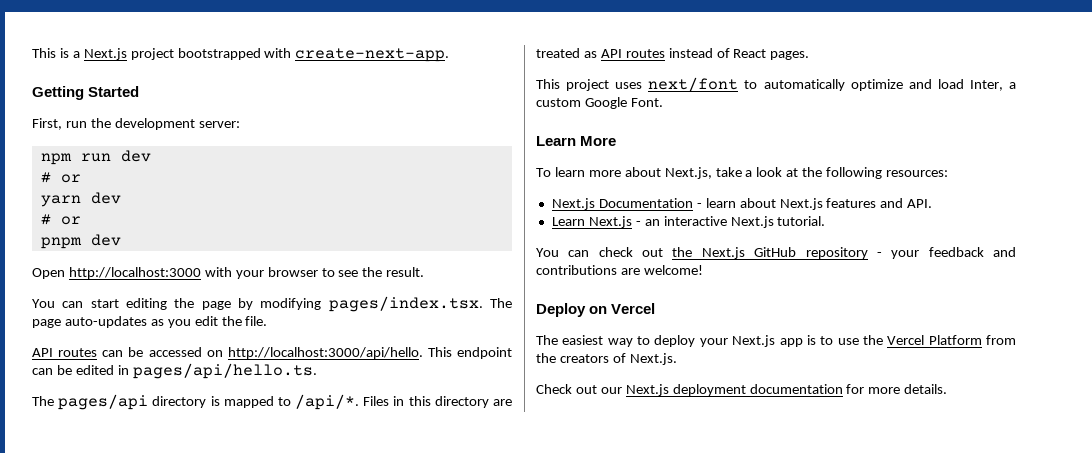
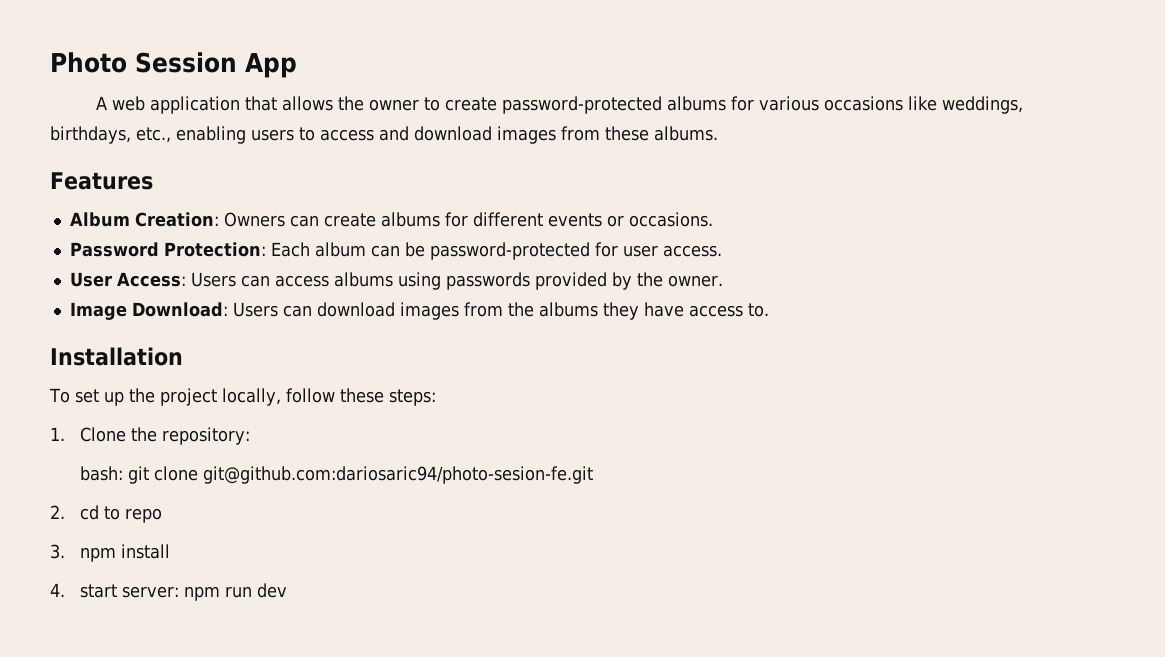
[32,48,450,62] [32,86,140,100] [32,118,195,130] This is a Next.js project bootstrapped with create-next-app. // Getting Started // First, run the development -> [50,52,297,78] [95,96,1023,114] [50,126,718,144] [50,172,153,190] [69,212,713,227] [69,242,722,260] [69,272,723,290] [69,302,769,320] [50,347,183,366] [49,388,436,406] [50,427,251,445] [80,466,594,484] [50,505,163,523] [50,544,171,562] [50,583,118,598] Photo Session App // A web application that allows the owner to create password-protected albums for various occasions like weddings, birthdays, etc., enabling users to access and download images from these albums. // Features // Album Creation: Owners can create albums for different events or occasions. // Password Protection: Each album can be password-protected for user access. // User Access: Users can access albums using passwords provided by the owner. // Image Download: Users can download images from the albums they have access to. // Installation // To set up the project locally, follow these steps: // 1. Clone the repository: // bash: git clone git@github.com:dariosaric94/photo-sesion-fe.git // 2. cd to repo // 3. npm install // 4. start
(240, 124) // -> (180, 592) none
[40,172,81,183] [40,192,121,207] [40,214,81,225] [40,234,121,249] [32,267,425,279] [32,296,512,312] [32,316,268,328] [32,347,512,359] [32,363,317,379] [32,394,512,410] [536,48,810,60] [536,77,1017,92] [536,97,663,109] [536,136,617,146] [536,167,949,179] [551,198,933,210] [551,216,826,228] [536,247,1016,259] [536,265,703,275] [536,303,656,317] [536,335,1016,347] [536,353,677,365] [536,384,948,396] // # or // yarn dev // # or // pnpm dev // Open http://localhost:3000 with your browser to see the result. // You can start editing the page by modifying pages/index.tsx. The page auto-updates as you edit the file. // API routes can be accessed on http://localhost:3000/api/hello. This endpoint can be edited in pages/api/hello.ts. // The pages/api directory is mapped to /api/*. Files in this directory are treated as API routes instead of React pages. // This project uses next/font to automatically optimize and load Inter, a custom Google Font. // Learn More // To learn more about Next.js, take a look at the following resources: // Next.js Documentation - learn about Next.js features and API. // Learn Next.js - an interactive Next.js tutorial. // You can check out the Next.js GitHub repository - your feedback and contributions are welcome! // Deploy on Vercel // The easiest way to deploy your Next.js app is to use the Vercel Platform from the creators of Next.js. // Check out our Next.js deployment documentation for more details. -> (288, 590) none

